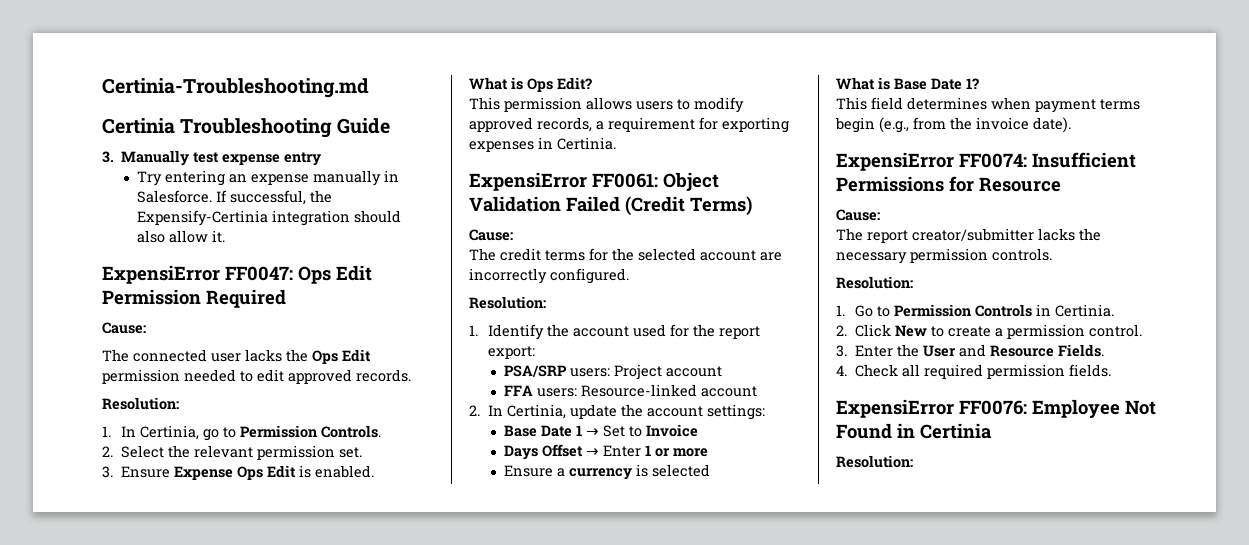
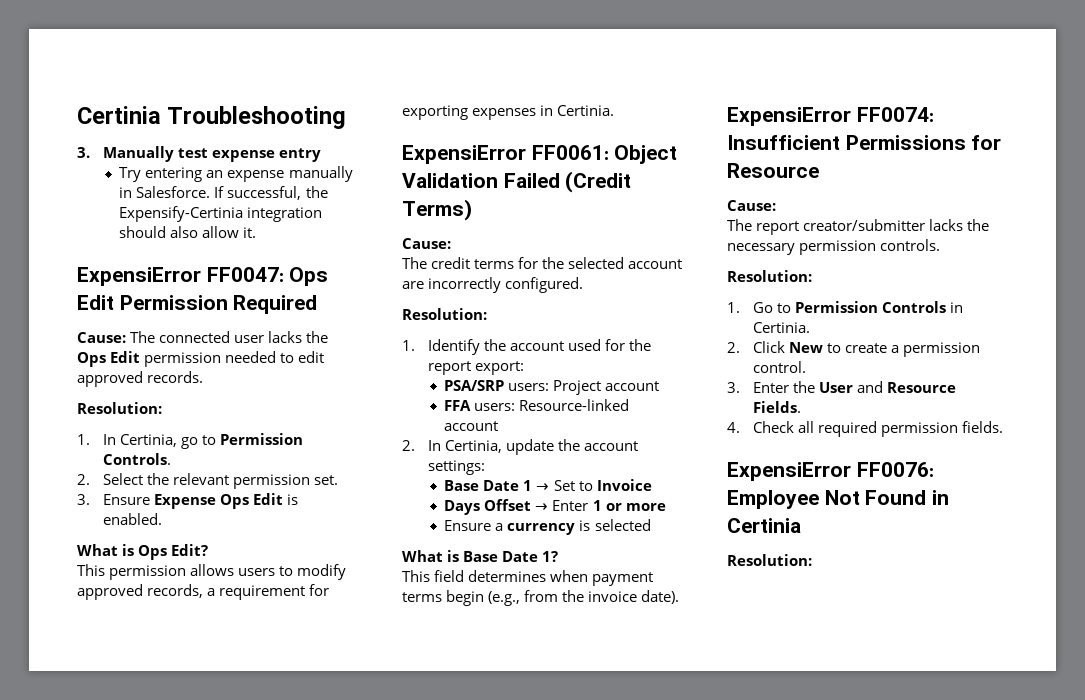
[102,78,369,98] Certinia-Troubleshooting.md // -> (77, 115) none
[336,118,390,134] Guide -> (347, 117) none
(146, 328) // -> (126, 337) none

